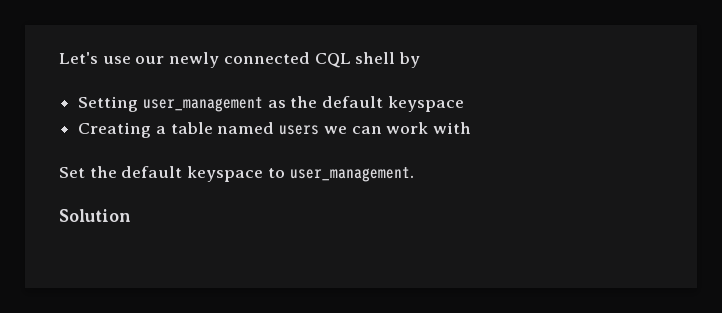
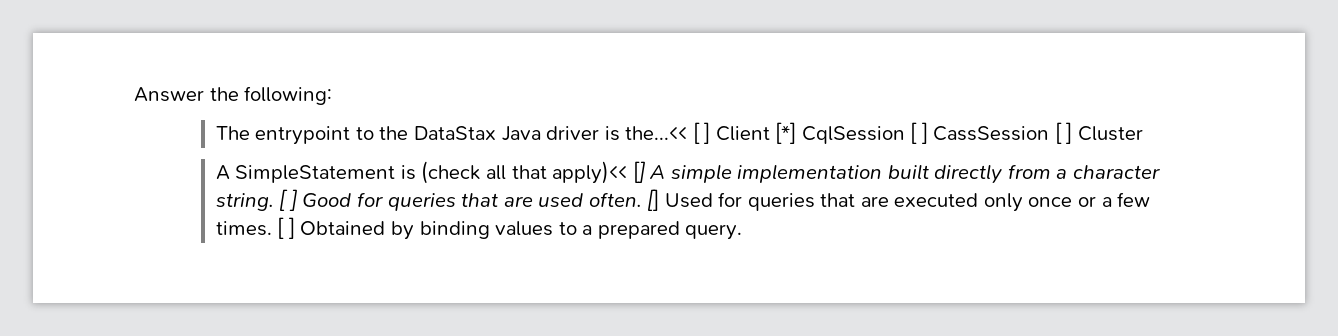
[59,52,421,68] [78,96,464,112] [78,122,472,138] [59,166,414,182] [59,209,131,222] Let's use our newly connected CQL shell by // Setting user_management as the default keyspace // Creating a table named users we can work with // Set the default keyspace to user_management. // Solution -> [134,86,333,105] [215,122,1143,145] [215,161,1160,184] [215,189,1151,212] [215,217,743,240] Answer the following: // The entrypoint to the DataStax Java driver is the...<< [ ] Client [*] CqlSession [ ] CassSession [ ] Cluster // A SimpleStatement is (check all that apply)<< [] A simple implementation built directly from a character string. [ ] Good for queries that are used often. [] Used for queries that are executed only once or a few times. [ ] Obtained by binding values to a prepared query.

